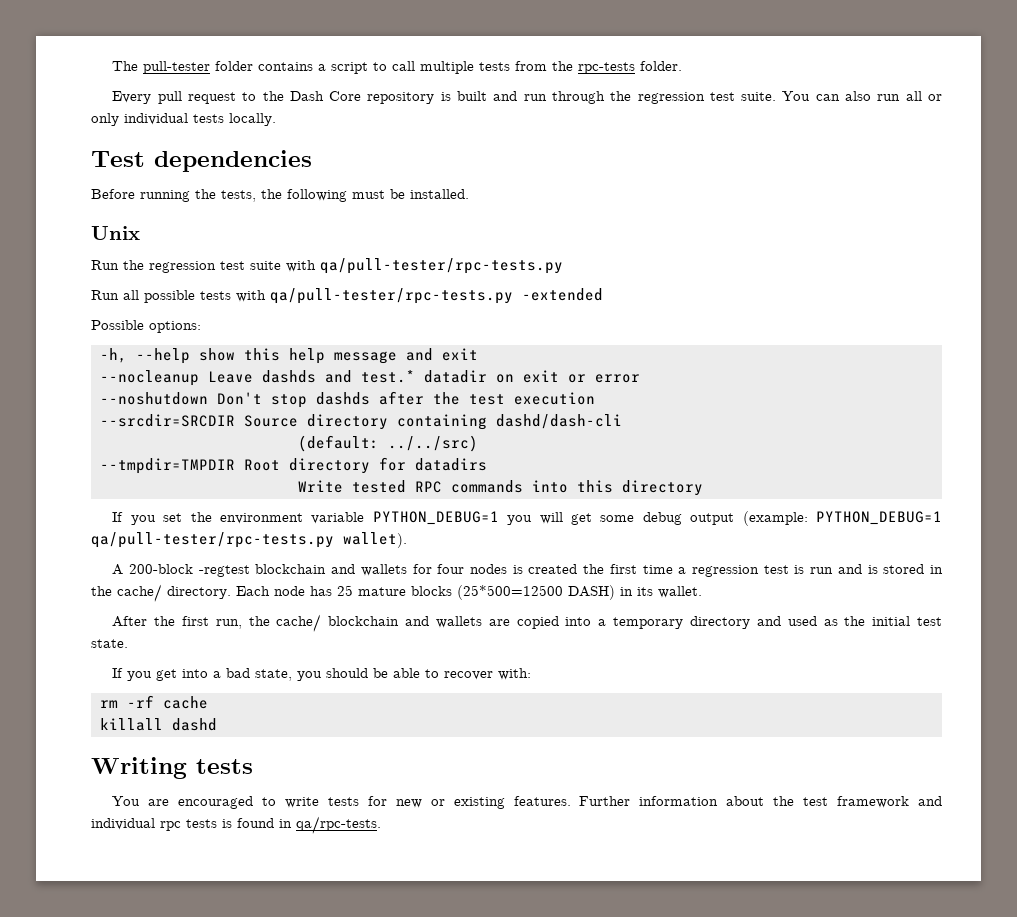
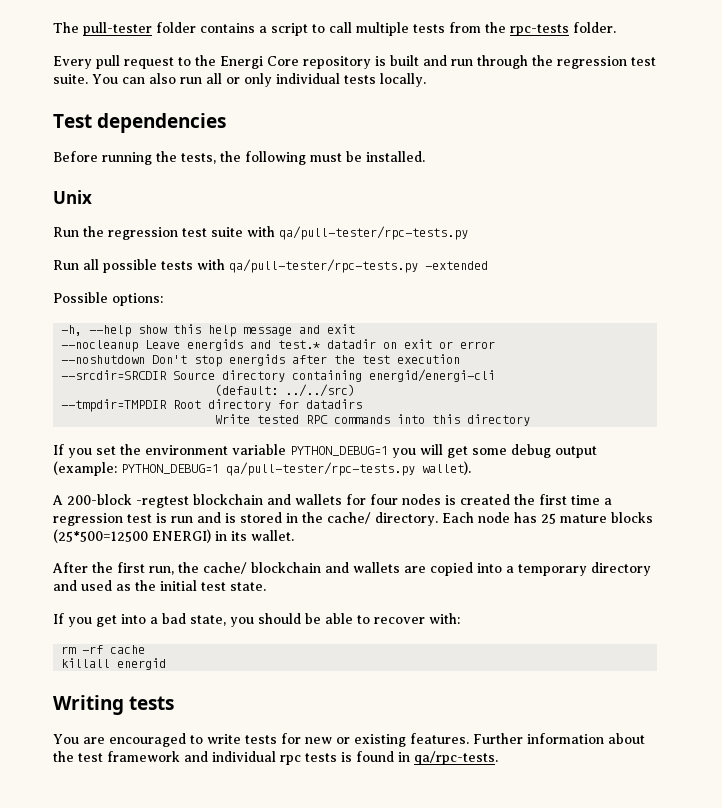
[289,91,324,101] Dash -> [220,56,263,69] Energi
[262,370,316,383] dashds -> [187,339,244,351] energids
[316,392,370,405] dashds -> [229,354,286,366] energids
[496,414,622,429] dashd/dash-cli -> [369,369,496,382] energid/energi-cli
[568,585,615,600] DASH) -> [152,529,211,543] ENERGI)
[172,718,217,731] dashd -> [117,658,167,670] energid

